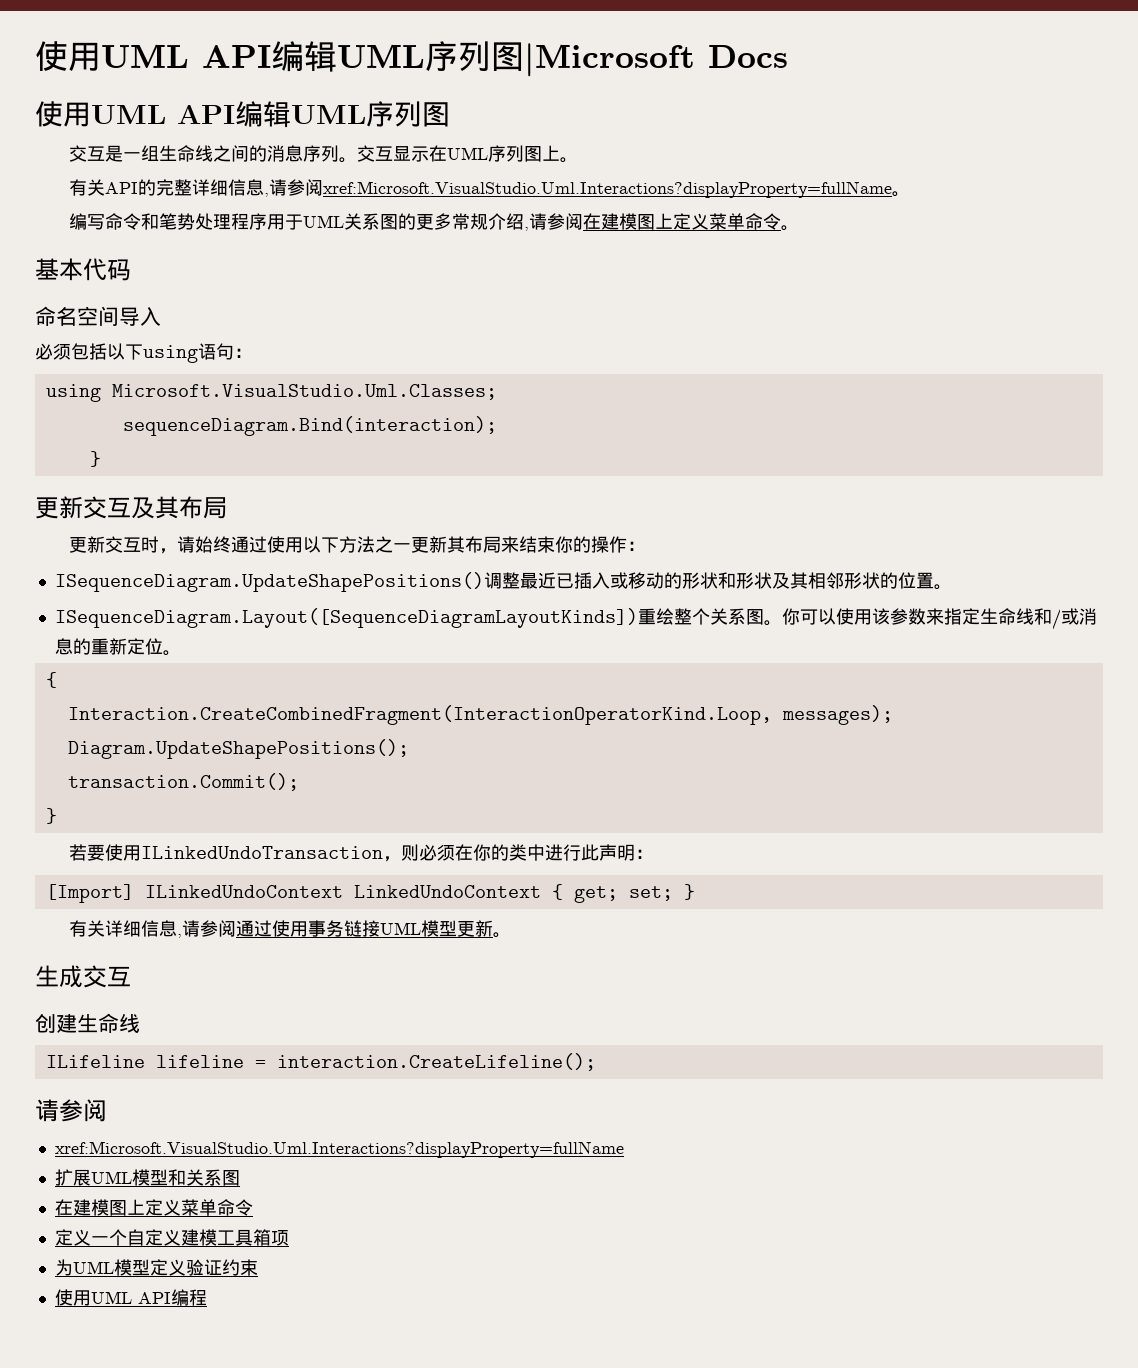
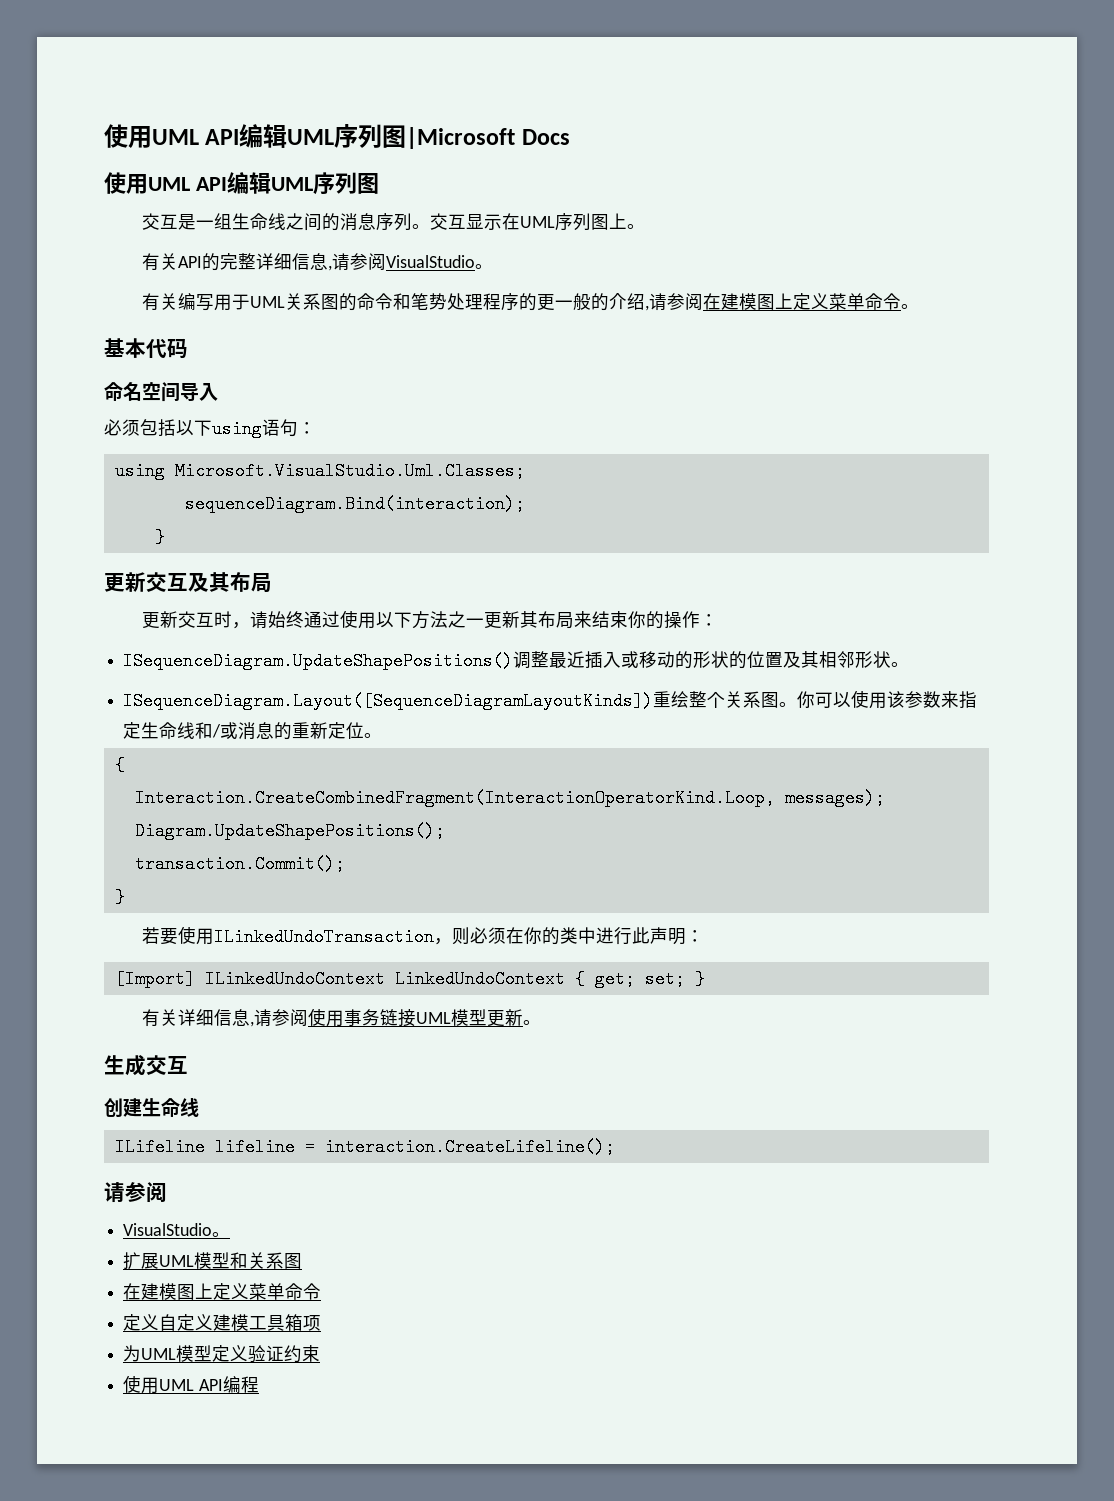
[323,181,911,198] [69,213,106,230] xref:Microsoft.VisualStudio.Uml.Interactions?displayProperty=fullName。 // 编写 -> [385,255,493,269] [141,293,357,311] VisualStudio。 // 有关编写用于UML关系图的
[267,213,489,230] 用于UML关系图的更多常规 -> [518,293,609,311] 的更一般的
[555,573,574,589] 已 -> (586, 659) none
[717,572,772,589] 和形状 -> [729,651,784,669] 的位置
[879,572,934,589] 的位置 -> (892, 659) none
[236,920,273,937] 通过 -> (308, 1017) none
[54,1141,624,1158] xref:Microsoft.VisualStudio.Uml.Interactions?displayProperty=fullName -> [123,1223,231,1237] VisualStudio。
[90,1229,127,1246] 一个 -> (160, 1322) none

